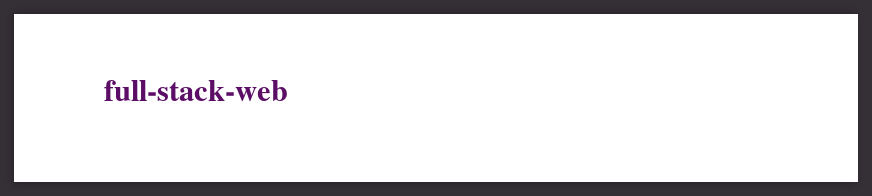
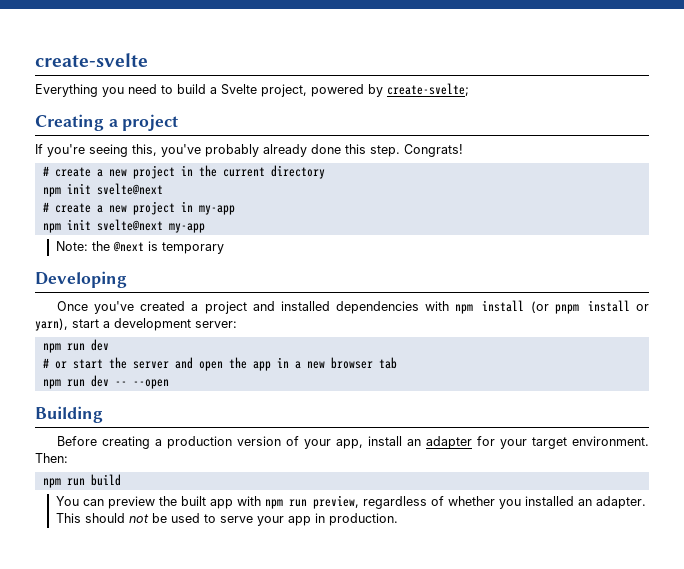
[104,80,288,101] full-stack-web -> [35,53,148,67] [35,83,469,97] [35,114,179,131] [35,144,463,157] [42,165,325,179] [42,183,163,197] [42,201,235,215] [42,219,205,233] [55,241,224,254] [35,271,127,288] [57,300,649,314] [35,318,237,331] [42,339,109,353] [42,357,397,371] [42,375,169,389] [35,406,103,423] [57,436,649,449] [35,453,68,463] [42,474,121,488] [55,495,646,509] [55,513,398,526] create-svelte // Everything you need to build a Svelte project, powered by create-svelte; // Creating a project // If you're seeing this, you've probably already done this step. Congrats! // # create a new project in the current directory // npm init svelte@next // # create a new project in my-app // npm init svelte@next my-app // Note: the @next is temporary // Developing // Once you've created a project and installed dependencies with npm install (or pnpm install or yarn), start a development server: // npm run dev // # or start the server and open the app in a new browser tab // npm run dev -- --open // Building // Before creating a production version of your app, install an adapter for your target environment. Then: // npm run build // You can preview the built app with npm run preview, regardless of whether you installed an adapter. This should not be used to serve your app in production.

